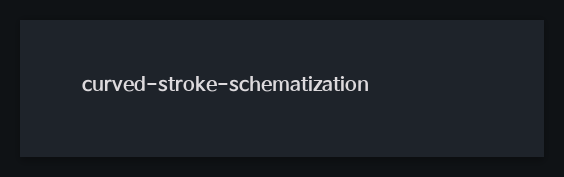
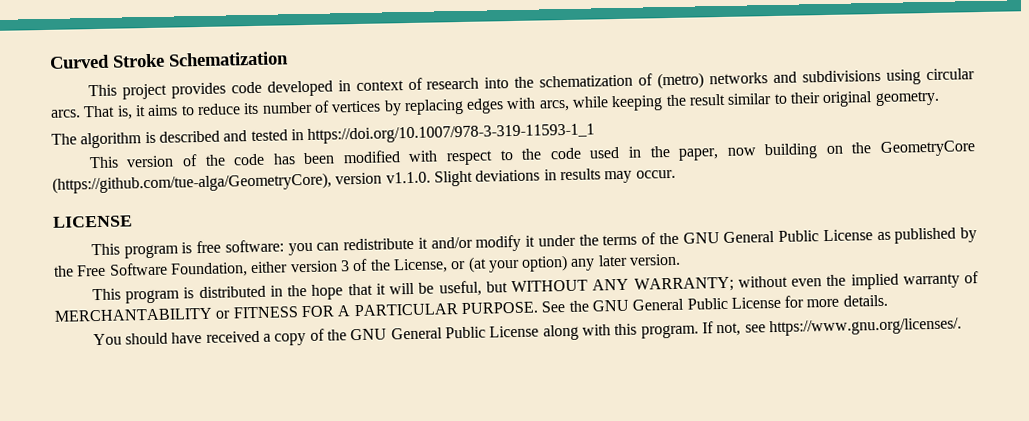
[82,76,369,92] curved-stroke-schematization -> [49,51,289,69] [87,68,975,100] [50,90,940,120] [51,123,596,149] [88,140,976,169] [52,168,676,194] [53,215,133,228] [90,227,977,259] [53,253,682,278] [91,271,979,304] [54,294,888,322] [92,317,962,346] Curved Stroke Schematization // This project provides code developed in context of research into the schematization of (metro) networks and subdivisions using circular arcs. That is, it aims to reduce its number of vertices by replacing edges with arcs, while keeping the result similar to their original geometry. // The algorithm is described and tested in https://doi.org/10.1007/978-3-319-11593-1_1 // This version of the code has been modified with respect to the code used in the paper, now building on the GeometryCore (https://github.com/tue-alga/GeometryCore), version v1.1.0. Slight deviations in results may occur. // LICENSE // This program is free software: you can redistribute it and/or modify it under the terms of the GNU General Public License as published by the Free Software Foundation, either version 3 of the License, or (at your option) any later version. // This program is distributed in the hope that it will be useful, but WITHOUT ANY WARRANTY; without even the implied warranty of MERCHANTABILITY or FITNESS FOR A PARTICULAR PURPOSE. See the GNU General Public License for more details. // You should have received a copy of the GNU General Public License along with this program. If not, see https://www.gnu.org/licenses/.

